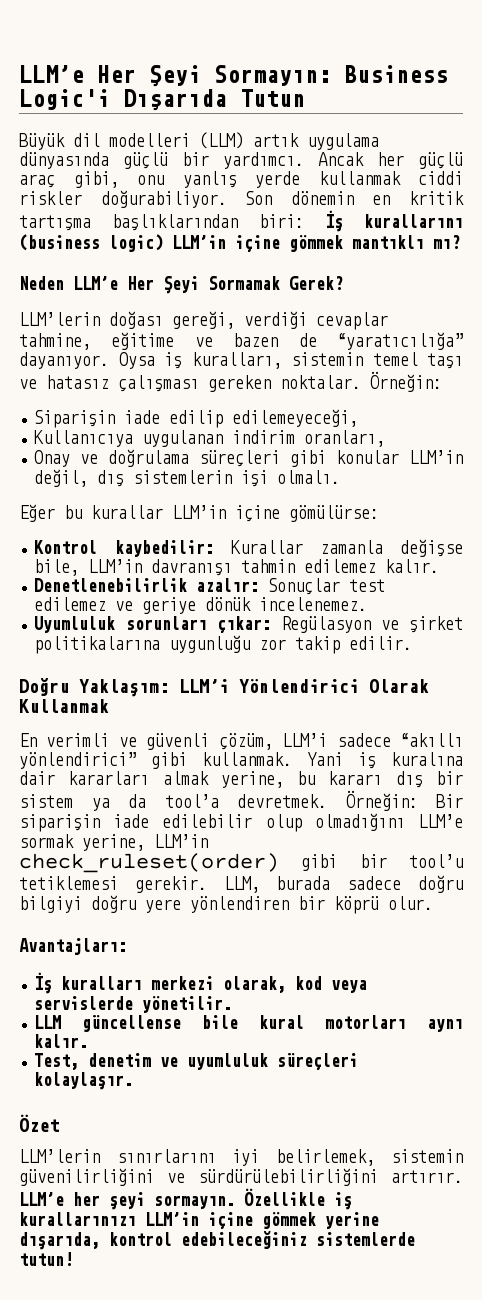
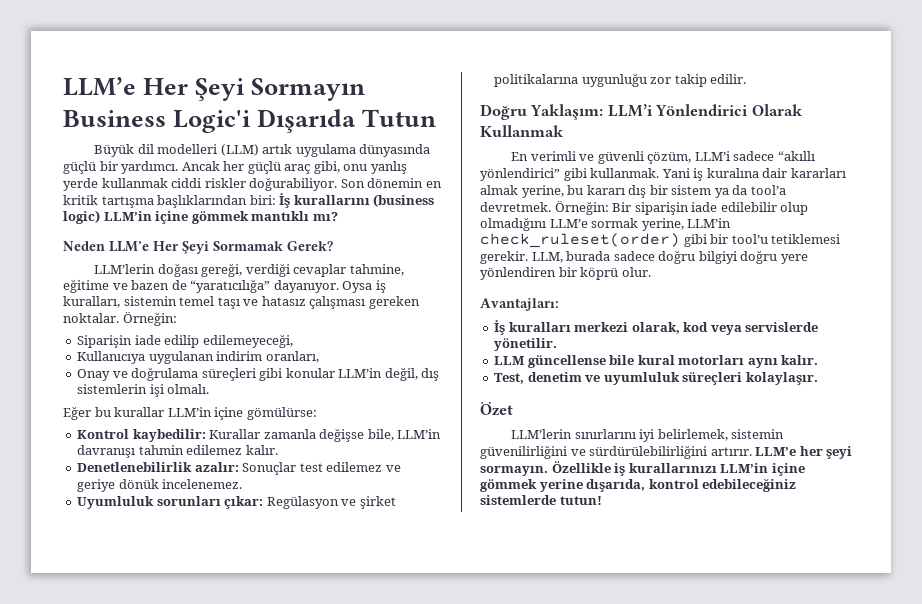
[19,65,331,87] LLM’e Her Şeyi Sormayın: -> [63,77,366,101] LLM’e Her Şeyi Sormayın

